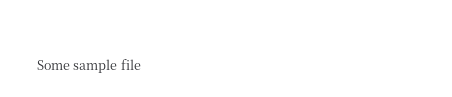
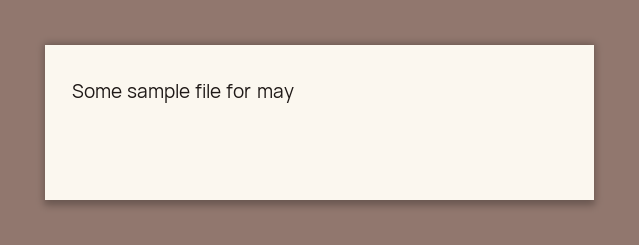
(141, 64) none -> [226,84,294,103] for may

